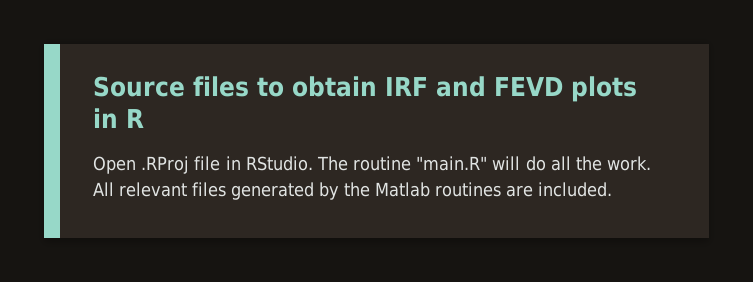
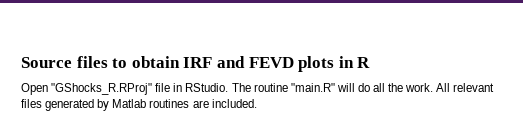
[141,156,190,174] .RProj -> [51,83,153,95] "GShocks_R.RProj"
[344,182,370,197] the -> (110, 105) none

